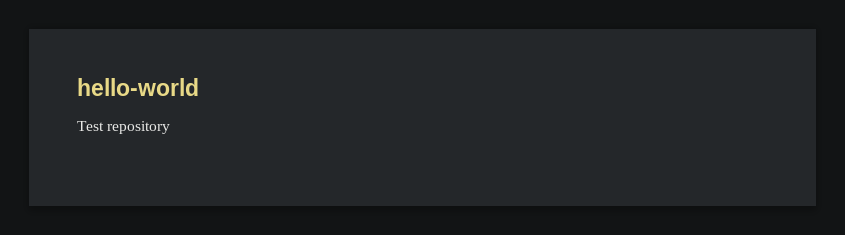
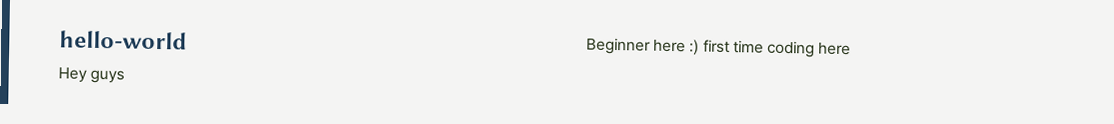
[77,121,171,134] Test repository -> [58,67,126,84] [586,37,852,58] Hey guys // Beginner here :) first time coding here

